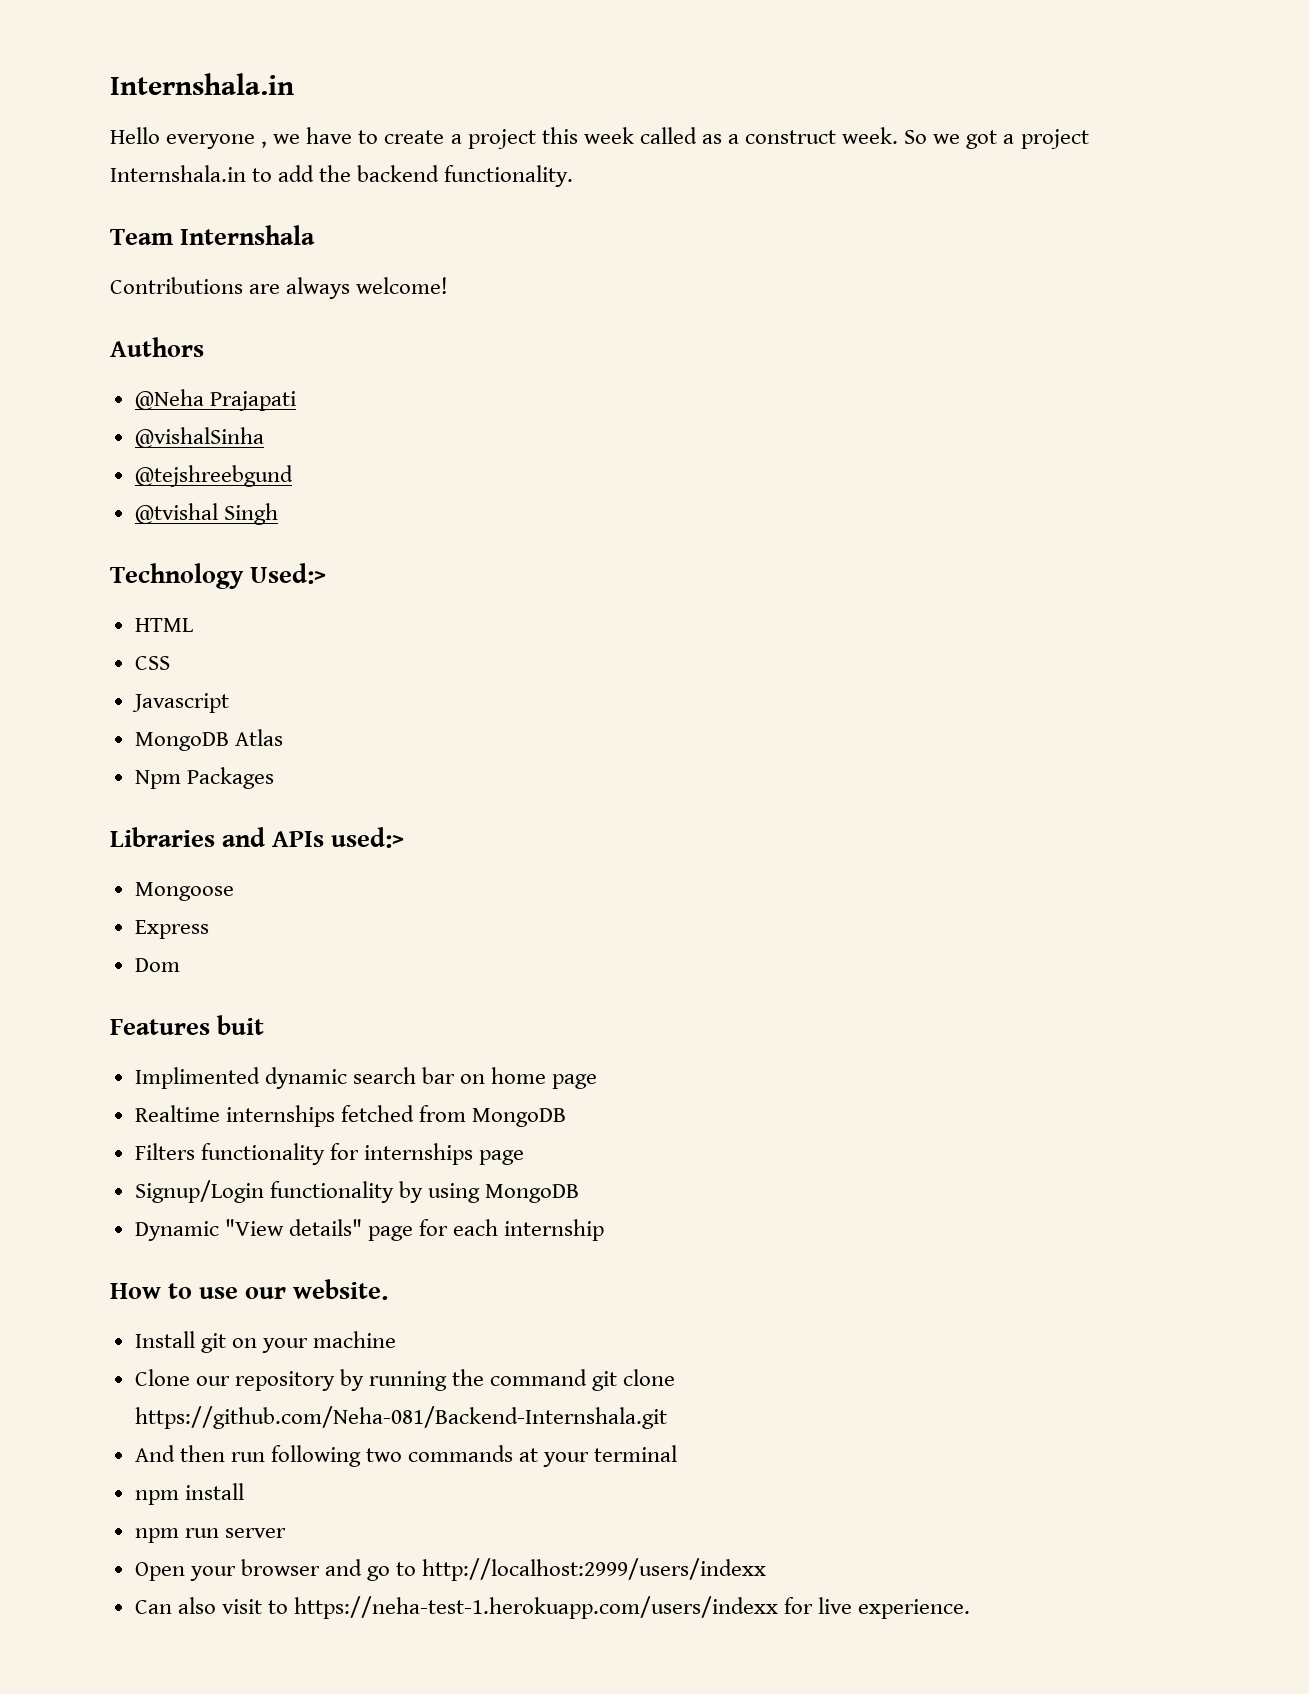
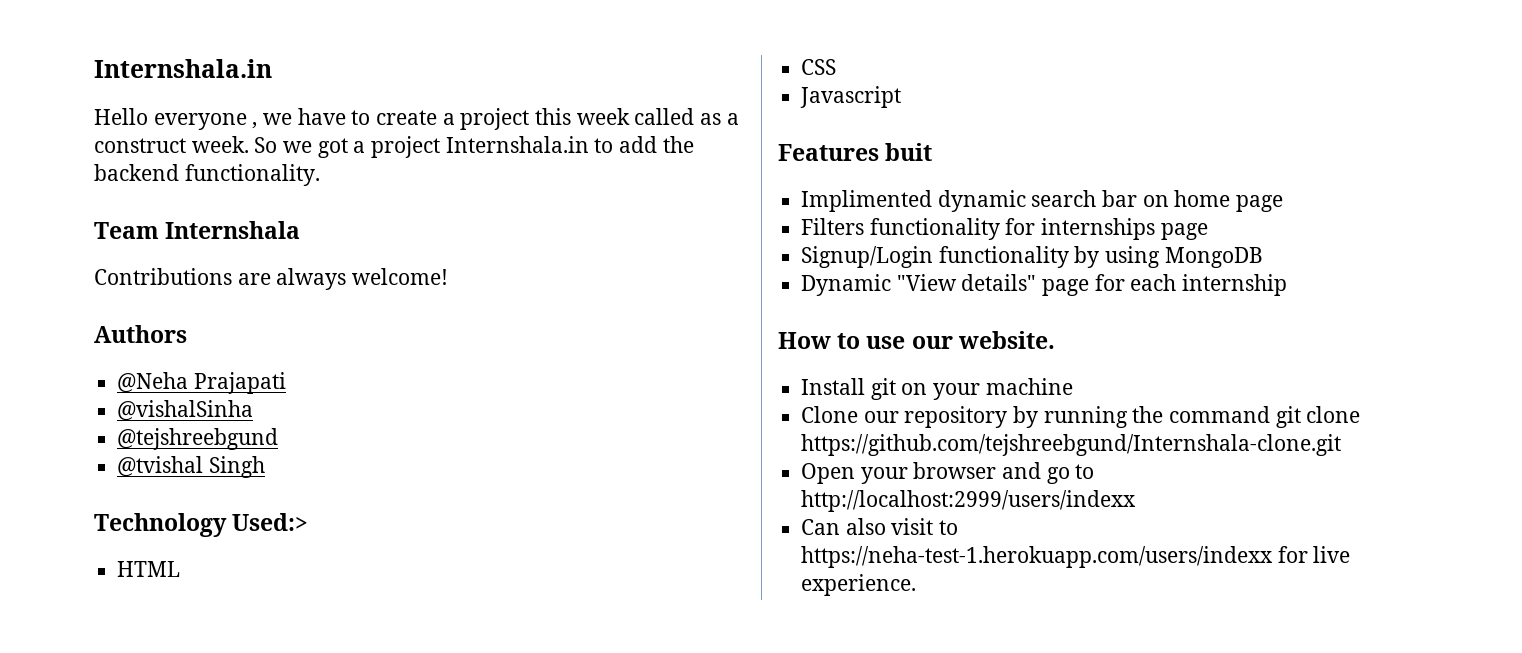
[134,729,283,751] [134,767,274,789] [110,827,405,848] [134,882,234,901] [134,920,209,939] [134,958,180,972] // MongoDB Atlas // Npm Packages // Libraries and APIs used:> // Mongoose // Express // Dom -> (902, 97) none
[134,1105,567,1127] // Realtime internships fetched from MongoDB -> (1284, 203) none
[134,1406,667,1429] [134,1445,678,1467] [134,1483,244,1505] [134,1528,286,1543] https://github.com/Neha-081/Backend-Internshala.git // And then run following two commands at your terminal // npm install // npm run server -> [801,434,1342,456] https://github.com/tejshreebgund/Internshala-clone.git

